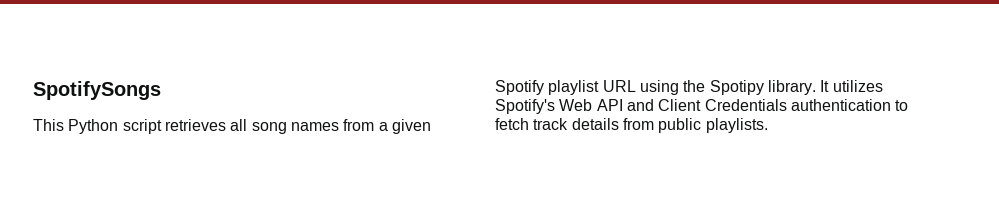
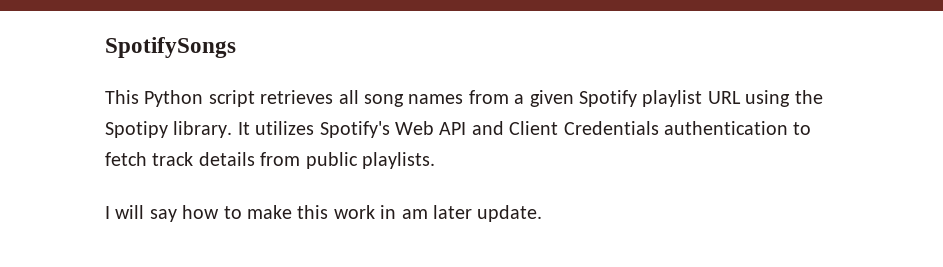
(768, 125) none -> [105,205,543,222] // I will say how to make this work in am later update.

